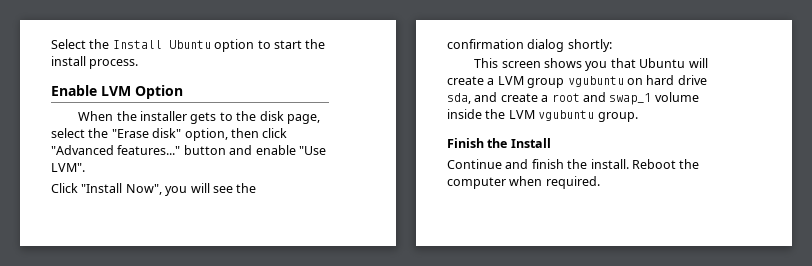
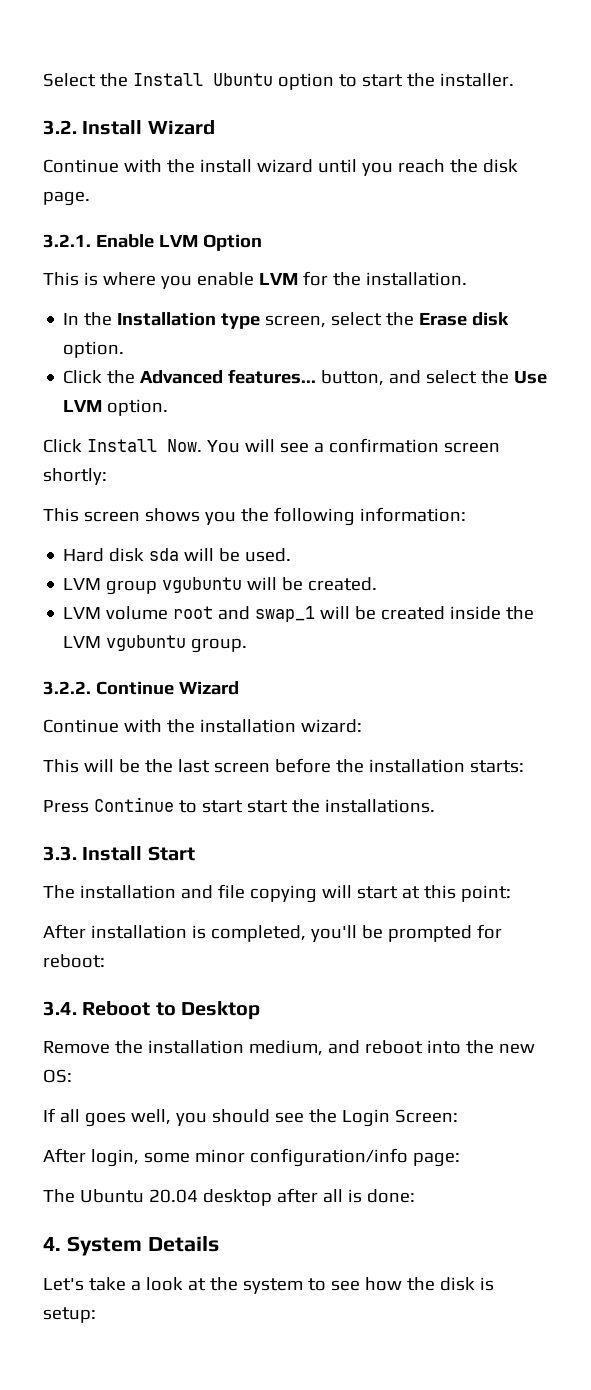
[51,56,139,69] [51,85,183,99] [78,111,320,124] [51,128,288,141] [51,145,326,155] [51,163,85,172] [51,183,257,196] [447,39,565,52] install process. // Enable LVM Option // When the installer gets to the disk page, select the "Erase disk" option, then click "Advanced features..." button and enable "Use LVM". // Click "Install Now", you will see the confirmation dialog -> [439,73,514,87] [43,120,215,135] [43,159,518,176] [43,191,90,206] [43,234,262,251] [43,271,467,289] [63,312,510,329] [63,341,125,358] [63,369,548,386] [63,399,169,416] [43,438,500,453] installer. // 3.2. Install Wizard // Continue with the install wizard until you reach the disk page. // 3.2.1. Enable LVM Option // This is where you enable LVM for the installation. // In the Installation type screen, select the Erase disk option. // Click the Advanced features... button, and select the Use LVM option. // Click Install Now. You will see a confirmation screen
[610,58,708,68] [447,75,707,88] [447,92,699,105] that Ubuntu will create a LVM group vgubuntu on hard drive sda, and create a root and swap_1 volume -> [240,507,466,526] [63,548,292,562] [63,577,378,595] [63,606,446,622] the following information: // Hard disk sda will be used. // LVM group vgubuntu will be created. // LVM volume root and swap_1 will be created
[447,138,551,148] [447,159,700,169] [447,176,600,189] Finish the Install // Continue and finish the install. Reboot the computer when required. -> [43,681,239,695] [43,719,362,733] [43,758,524,773] [43,797,435,813] [43,846,195,861] [43,884,511,903] [43,924,502,942] [43,954,105,968] [43,1001,261,1020] [43,1040,535,1056] [43,1069,72,1083] [43,1108,458,1127] [43,1148,460,1167] [43,1188,415,1206] [43,1235,219,1256] [43,1277,494,1294] [43,1307,96,1323] 3.2.2. Continue Wizard // Continue with the installation wizard: // This will be the last screen before the installation starts: // Press Continue to start start the installations. // 3.3. Install Start // The installation and file copying will start at this point: // After installation is completed, you'll be prompted for reboot: // 3.4. Reboot to Desktop // Remove the installation medium, and reboot into the new OS: // If all goes well, you should see the Login Screen: // After login, some minor configuration/info page: // The Ubuntu 20.04 desktop after all is done: // 4. System Details // Let's take a look at the system to see how the disk is setup:

